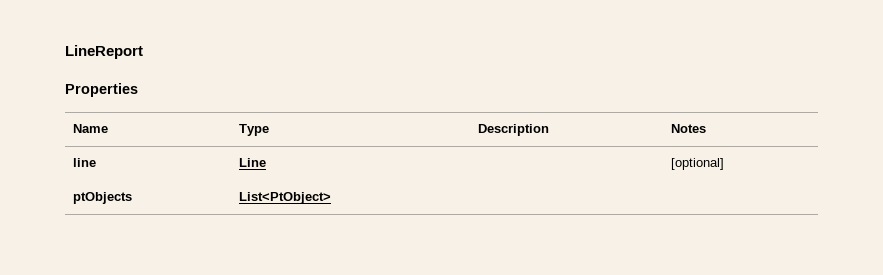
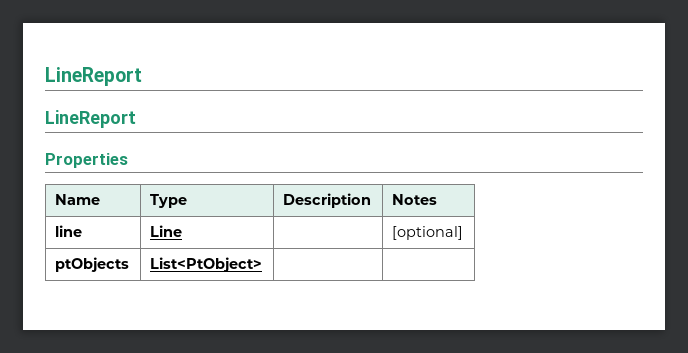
[65,45,143,59] LineReport -> [45,67,142,86] [45,110,136,128] LineReport // LineReport

